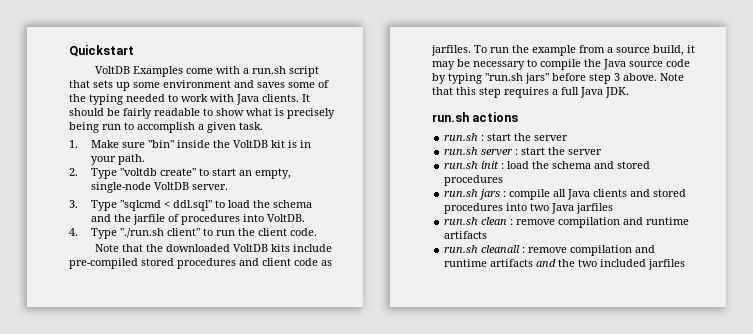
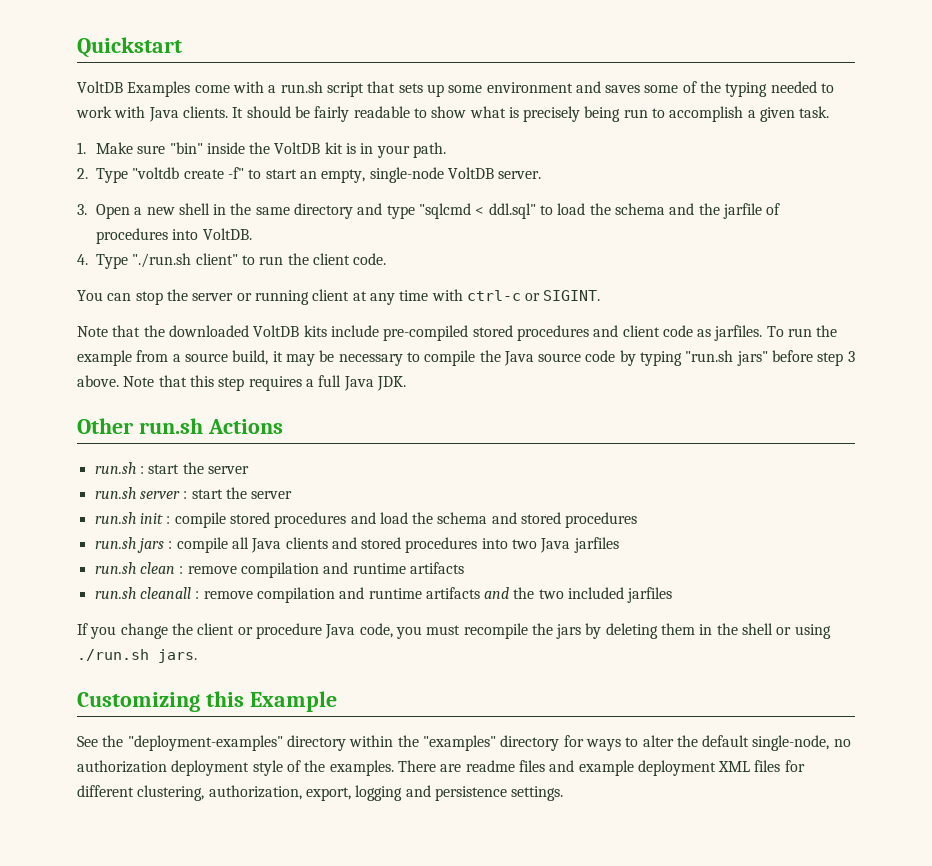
[159,168,196,176] create" -> [183,167,244,179] create -f"
[90,200,117,211] Type -> [95,203,415,219] Open a new shell in the same directory and type
(317, 232) none -> [77,289,601,305] // You can stop the server or running client at any time with ctrl-c or SIGINT.
[432,112,519,122] run.sh actions -> [77,418,283,434] Other run.sh Actions
(505, 166) none -> [174,512,376,528] compile stored procedures and
(686, 264) none -> [77,623,831,639] [77,649,197,663] [77,691,337,712] [77,735,851,751] [77,760,805,776] [77,785,564,801] // If you change the client or procedure Java code, you must recompile the jars by deleting them in the shell or using ./run.sh jars. // Customizing this Example // See the "deployment-examples" directory within the "examples" directory for ways to alter the default single-node, no authorization deployment style of the examples. There are readme files and example deployment XML files for different clustering, authorization, export, logging and persistence settings.

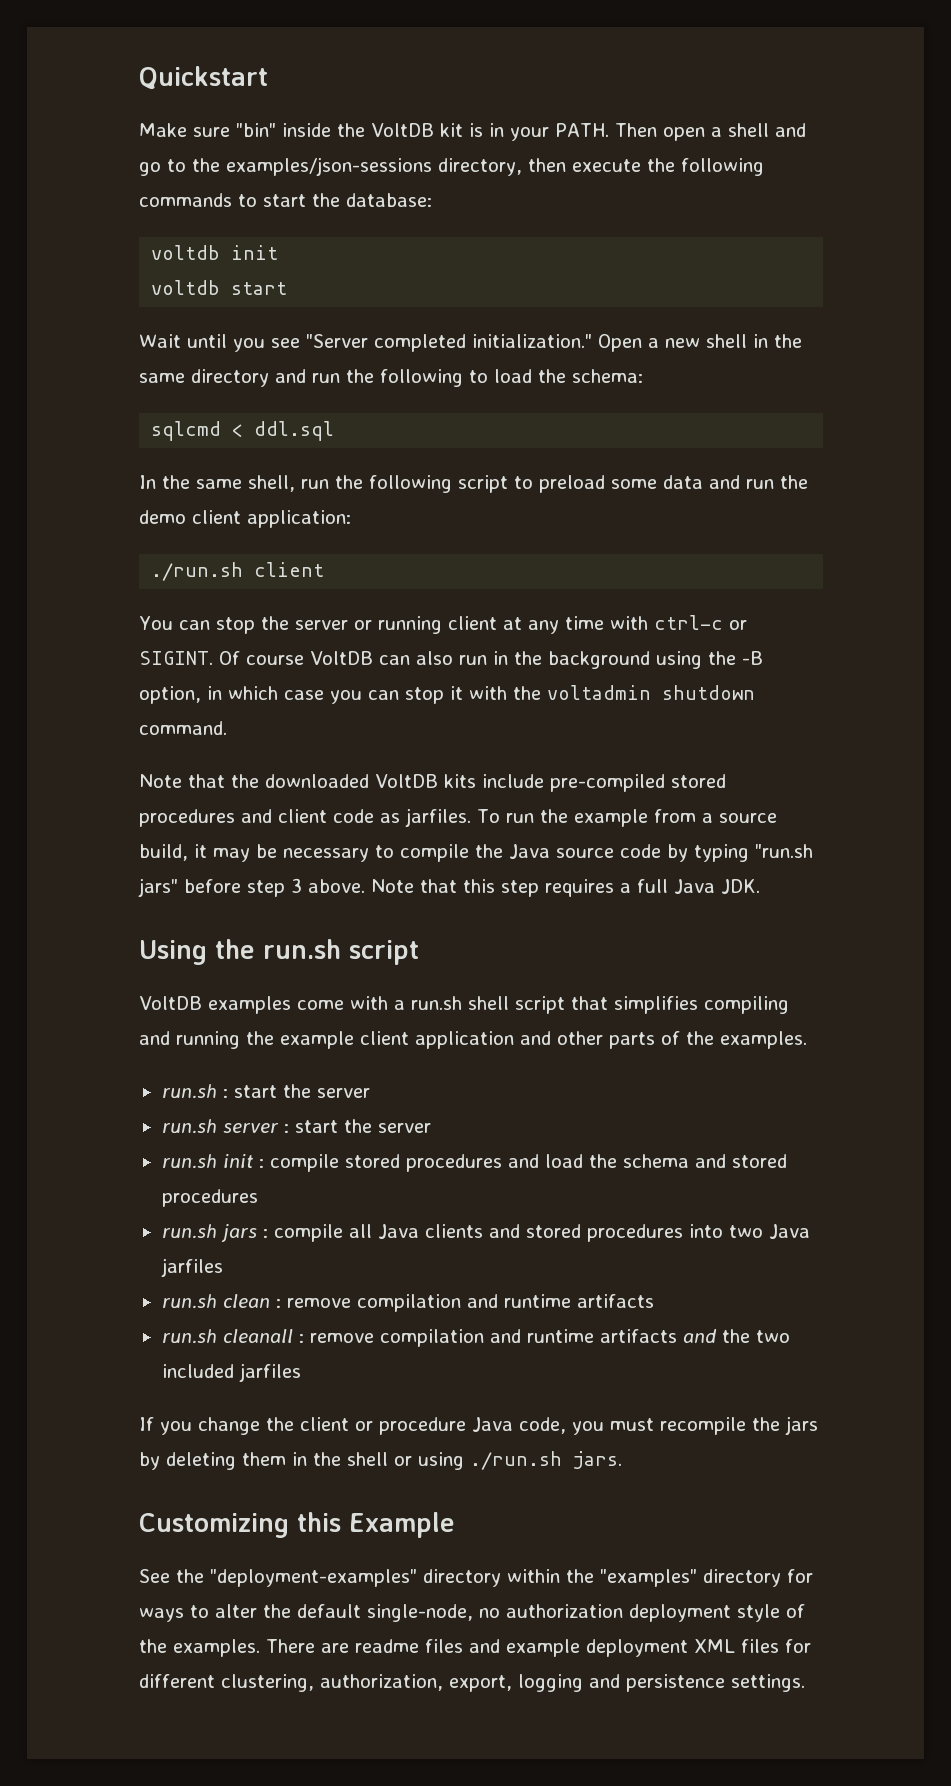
[77,81,835,97] [76,106,830,122] [77,142,86,154] VoltDB Examples come with a run.sh script that sets up some environment and saves some of the typing needed to work with Java clients. It should be fairly readable to show what is precisely being run to accomplish a given task. // 1. -> (268, 78) none
[413,142,447,158] [77,167,542,183] [77,204,87,215] path. // 2. Type "voltdb create -f" to start an empty, single-node VoltDB server. // 3. -> [554,123,806,141] [139,157,764,176] [139,193,432,207] [151,245,279,260] [151,280,288,295] [139,334,592,352] PATH. Then open a shell and go to the examples/json-sessions directory, then execute the following commands to start the database: // voltdb init // voltdb start // Wait until you see "Server completed initialization."
[386,203,781,219] [95,228,252,244] [77,253,387,269] type "sqlcmd < ddl.sql" to load the schema and the jarfile of procedures into VoltDB. // 4. Type "./run.sh client" to run the client code. -> [312,369,643,387] [151,421,335,441] [139,475,808,493] [139,510,351,528] [151,562,325,581] run the following to load the schema: // sqlcmd < ddl.sql // In the same shell, run the following script to preload some data and run the demo client application: // ./run.sh client
(601, 295) none -> [219,651,763,669] [139,685,755,704] [139,721,227,735] Of course VoltDB can also run in the background using the -B option, in which case you can stop it with the voltadmin shutdown command.
[77,418,283,434] Other run.sh Actions -> [139,939,419,965] [139,996,789,1014] [139,1031,807,1049] Using the run.sh script // VoltDB examples come with a run.sh shell script that simplifies compiling and running the example client application and other parts of the examples.

